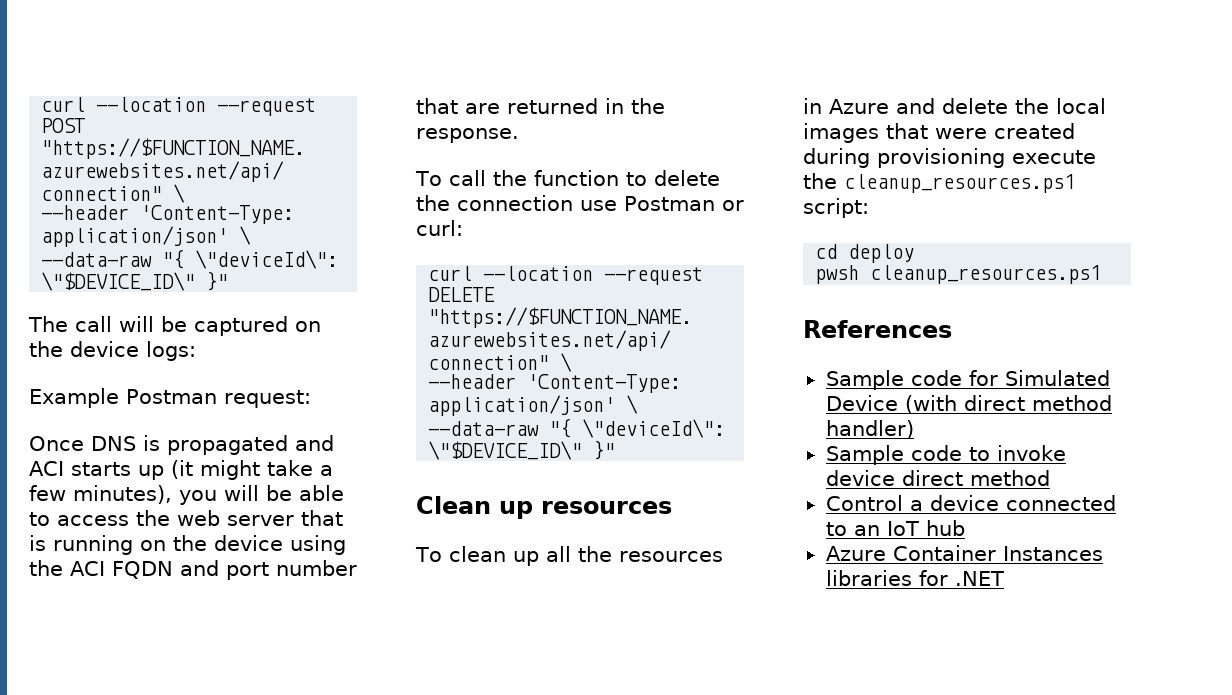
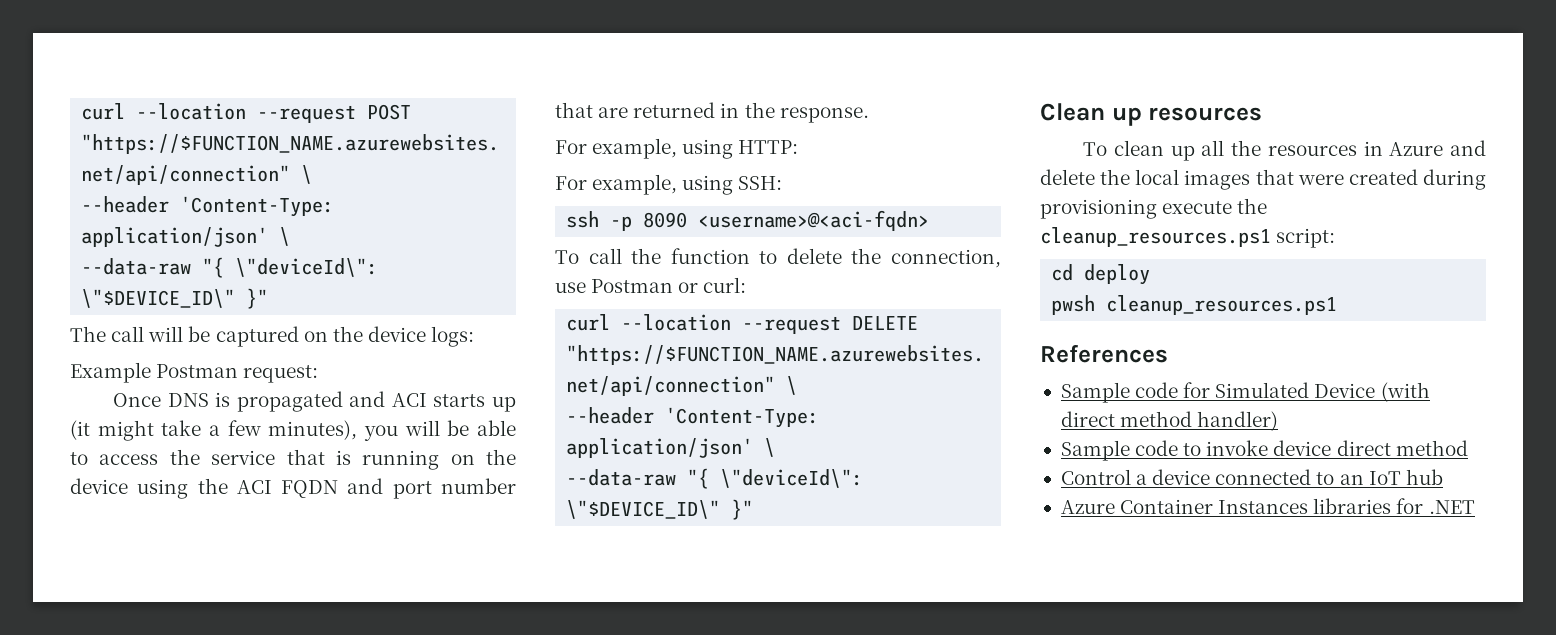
[177,510,294,526] web server -> [211,450,276,465] service
(519, 135) none -> [555,138,799,159] [555,174,783,195] [566,210,930,231] // For example, using HTTP: // For example, using SSH: // ssh -p 8090 <username>@<aci-fqdn>
[457,195,573,211] connection -> [891,249,1001,268] connection,

